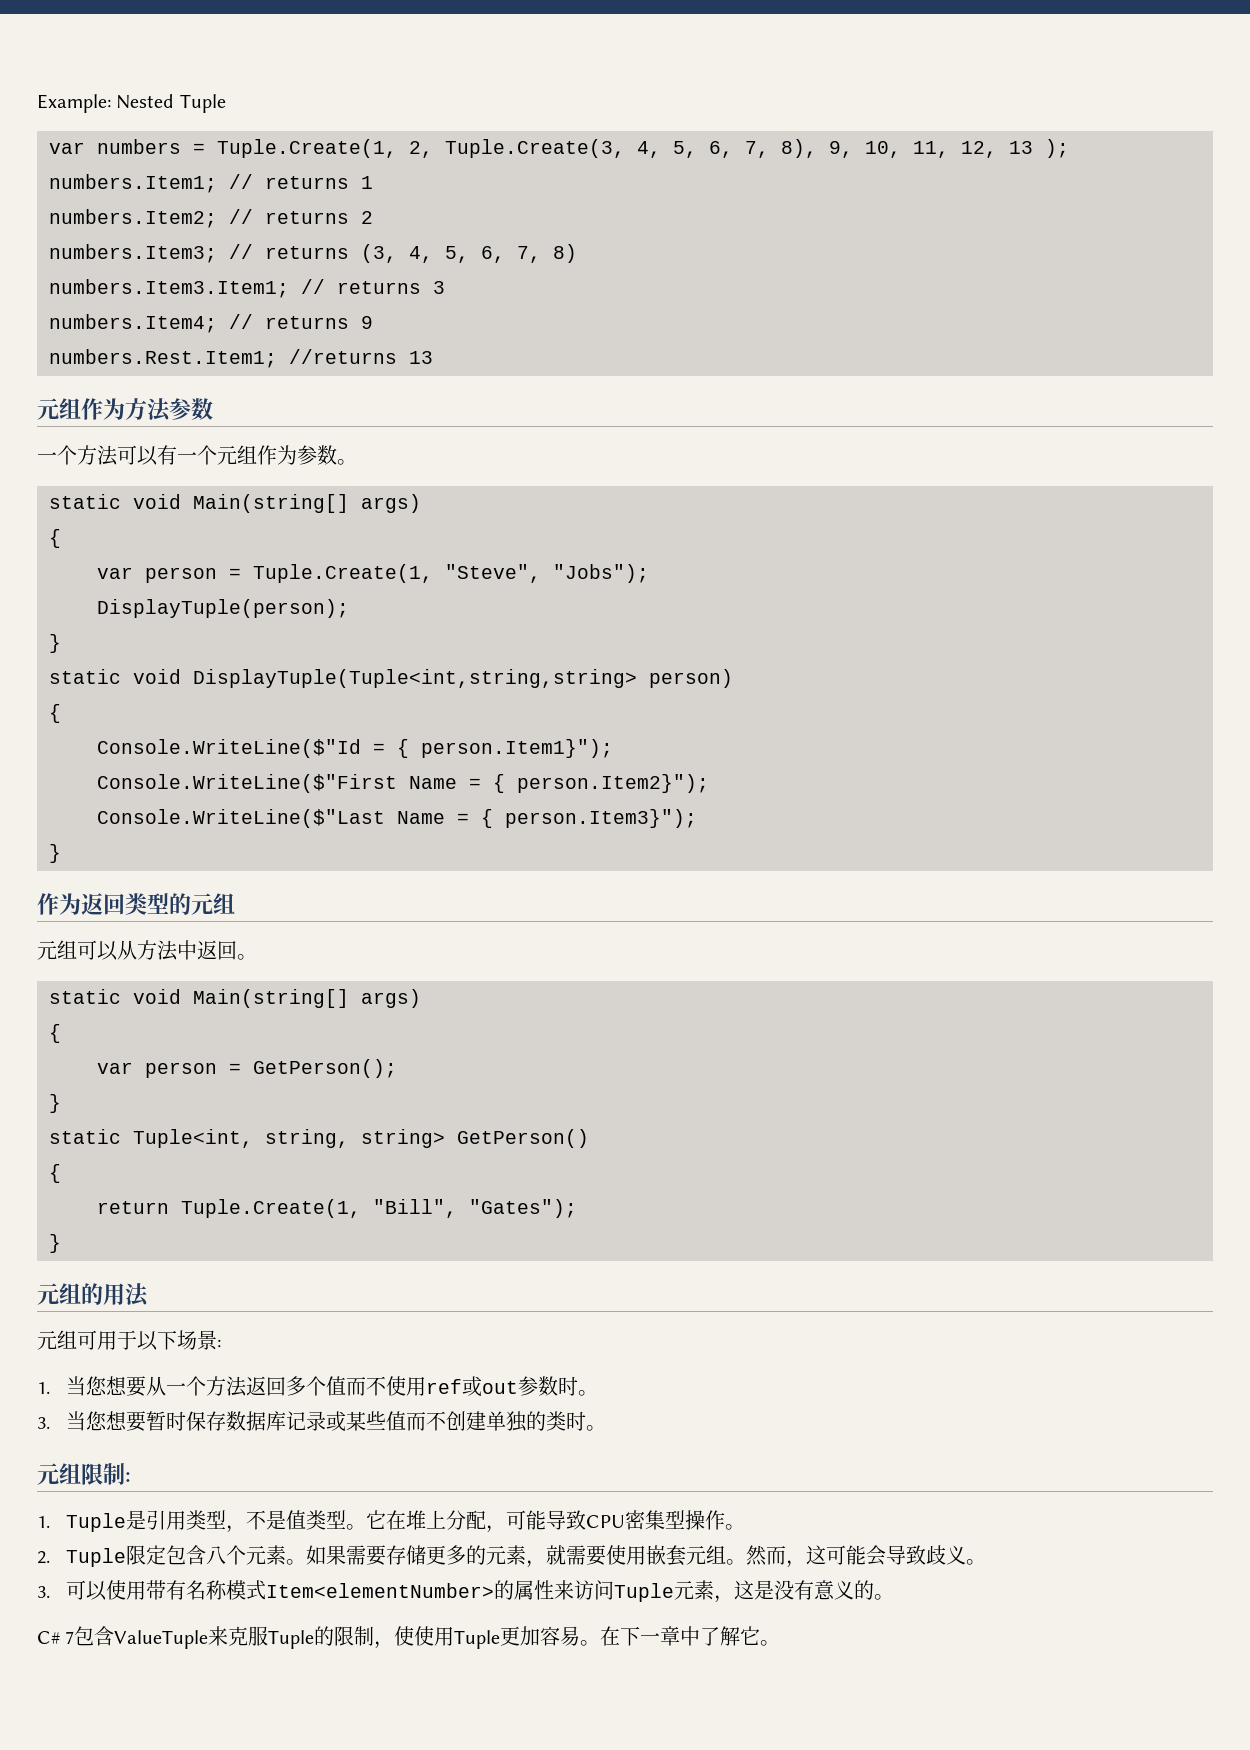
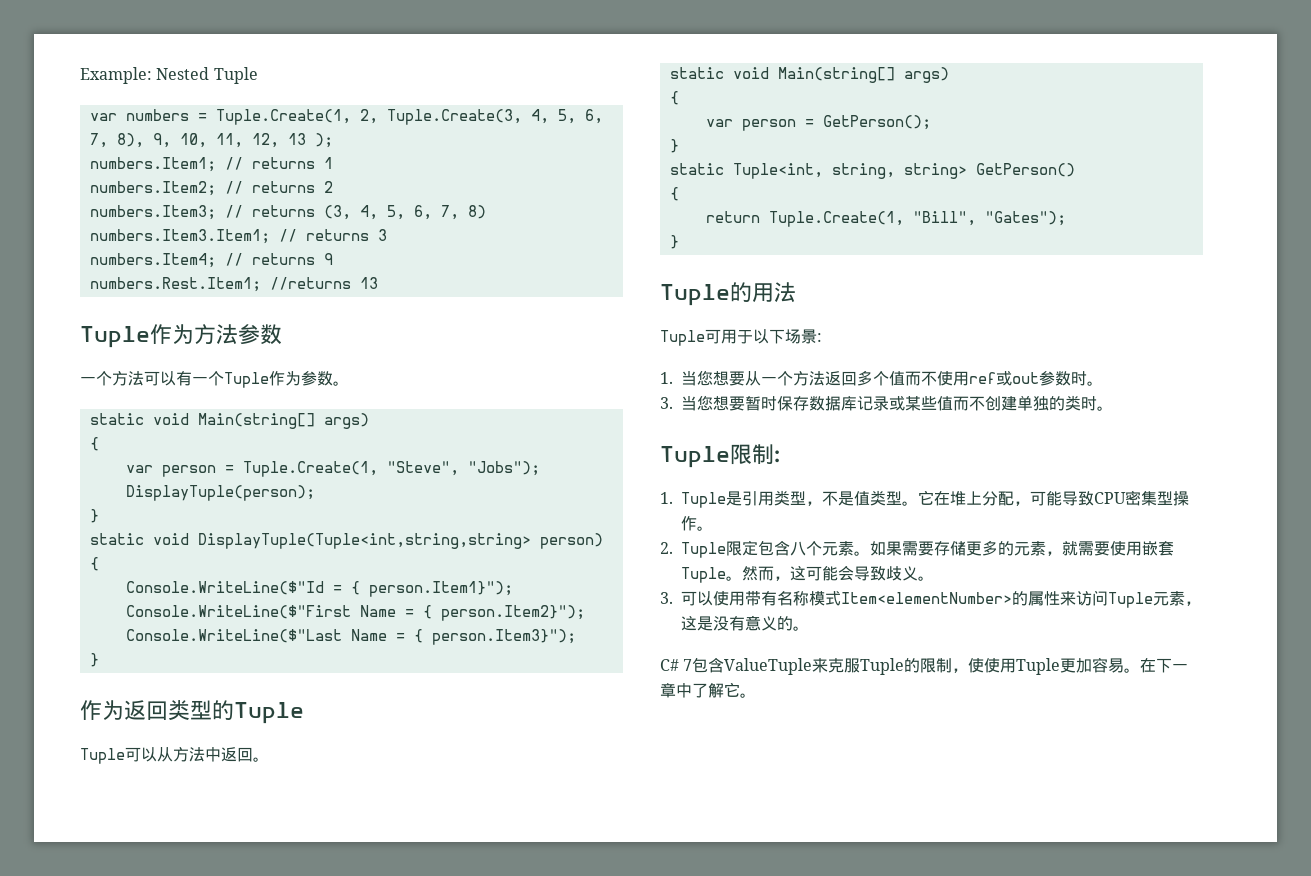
[37,398,81,420] 元组 -> [80,326,150,348] Tuple
[217,445,257,465] 元组 -> [224,372,269,388] Tuple
[191,893,235,915] [37,940,77,960] 元组 // 元组 -> [234,702,304,724] [80,748,125,764] Tuple // Tuple
[37,1283,81,1305] 元组 -> [660,284,730,306] Tuple
[37,1330,77,1350] 元组 -> [660,330,705,346] Tuple
[37,1463,81,1485] 元组 -> [660,446,730,468] Tuple
[686,1545,727,1565] 元组 -> [681,567,726,583] Tuple

